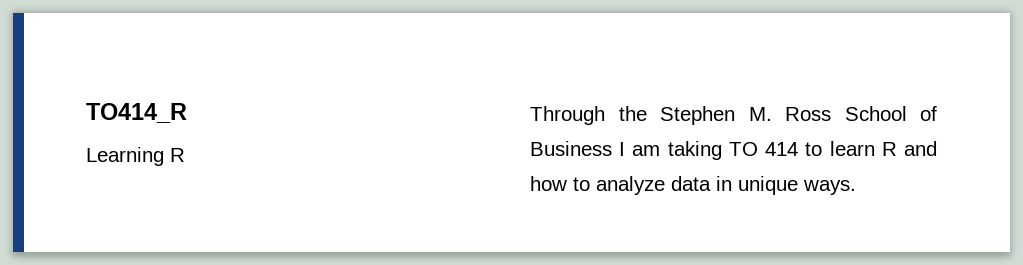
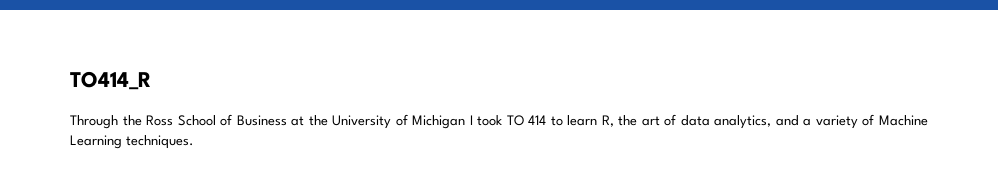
[86,147,185,166] // Learning R -> (151, 80) none
[660,106,772,125] Stephen M. -> (142, 120) none
[619,141,937,160] [530,176,856,195] I am taking TO 414 to learn R and how to analyze data in unique ways. -> [291,114,928,129] [70,135,194,149] at the University of Michigan I took TO 414 to learn R, the art of data analytics, and a variety of Machine Learning techniques.

